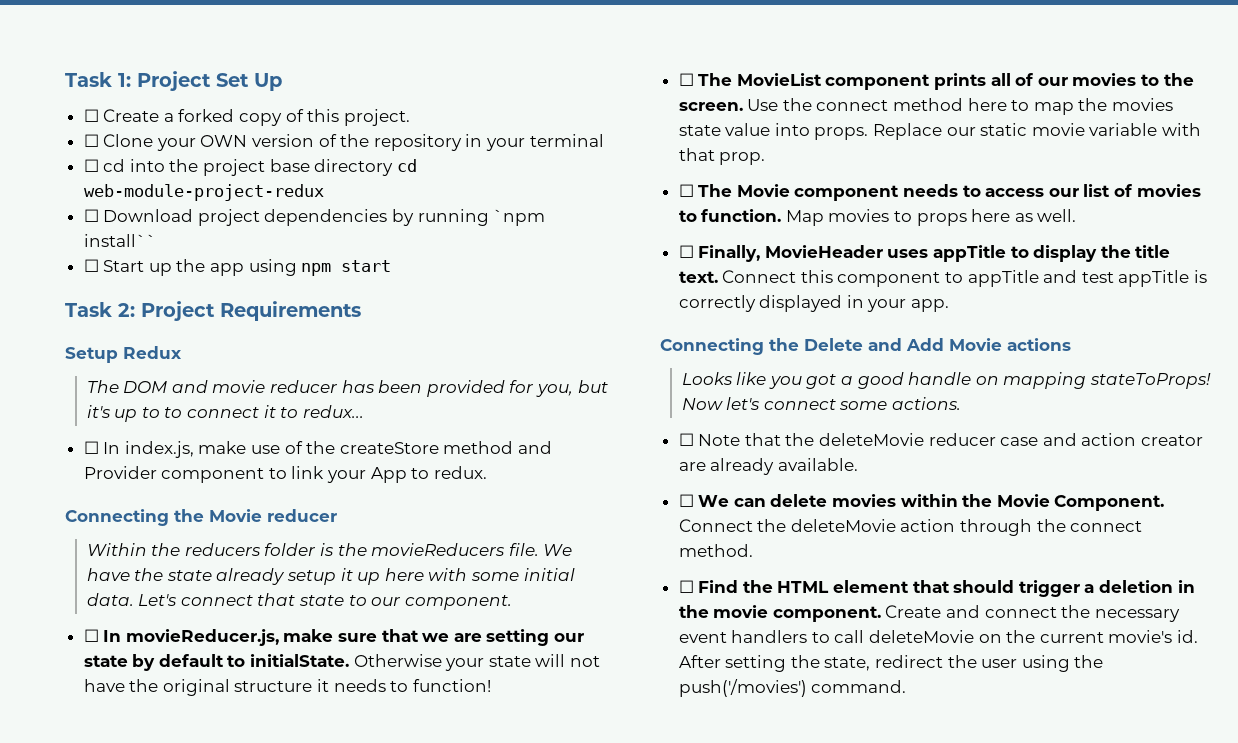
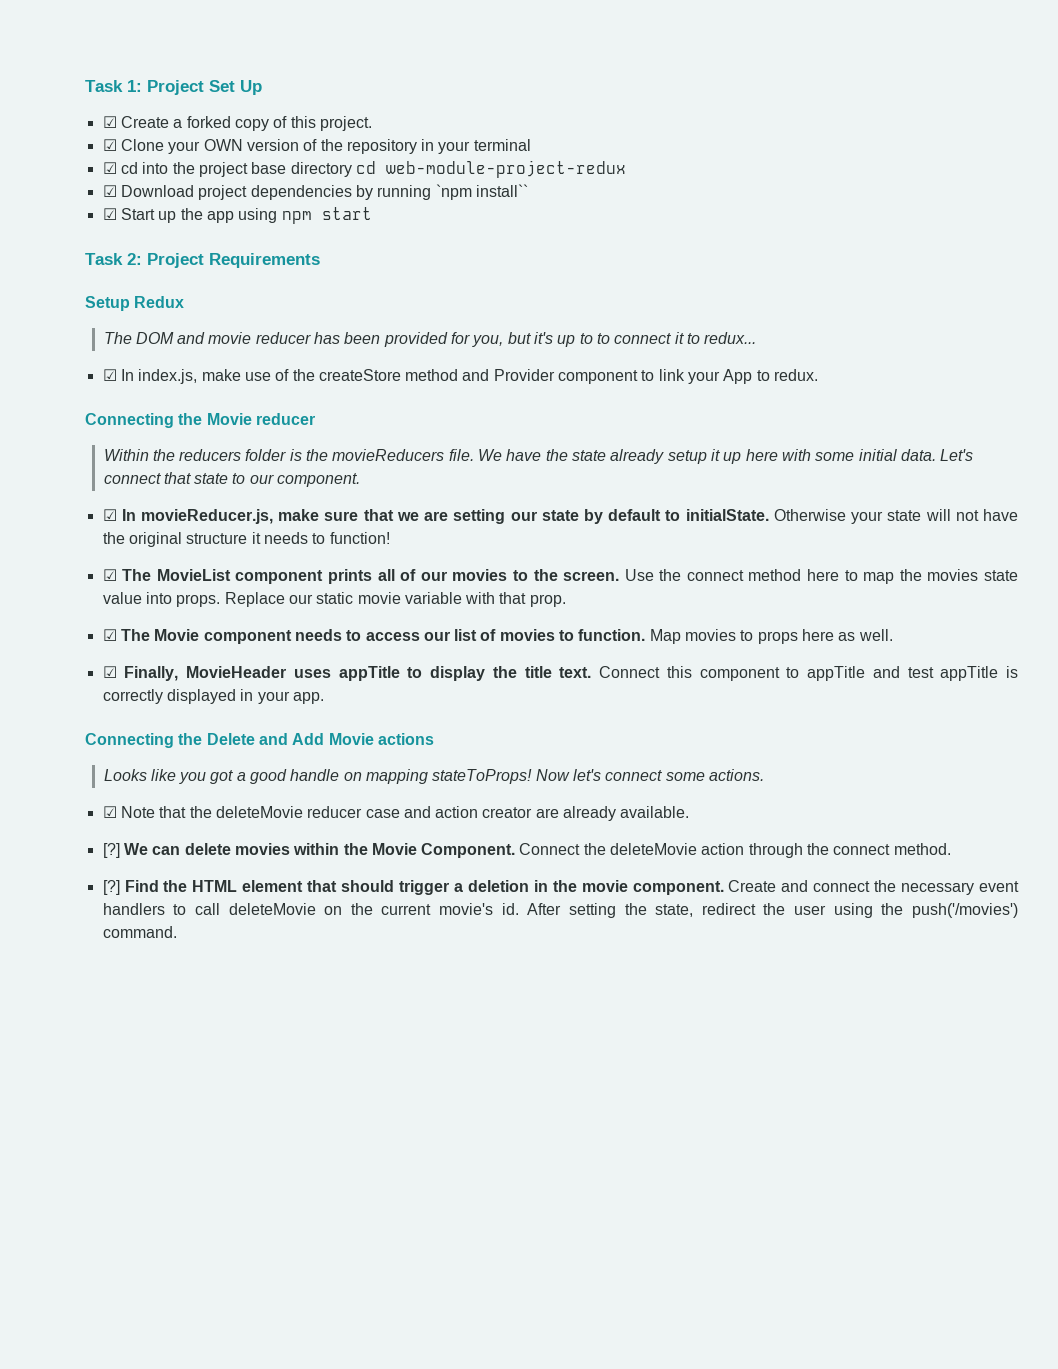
[83,109,99,122] ☐ -> [102,116,117,128] ☑
[83,134,99,147] ☐ -> [102,139,117,151] ☑
[83,159,99,172] ☐ -> [102,162,117,174] ☑
[83,209,99,222] ☐ -> [102,185,117,197] ☑
[83,259,99,272] ☐ -> [102,208,117,220] ☑
[83,441,99,454] ☐ -> [102,369,117,381] ☑
[83,629,99,642] ☐ -> [102,509,117,521] ☑
[678,73,694,86] ☐ -> [102,569,117,581] ☑
[678,184,694,197] ☐ -> [102,629,117,641] ☑
[678,245,694,258] ☐ -> [102,666,117,678] ☑
[678,433,694,446] ☐ -> [102,806,117,818] ☑
[678,494,694,507] ☐ -> [102,843,120,858] [?]
[678,580,694,593] ☐ -> [102,880,120,895] [?]

